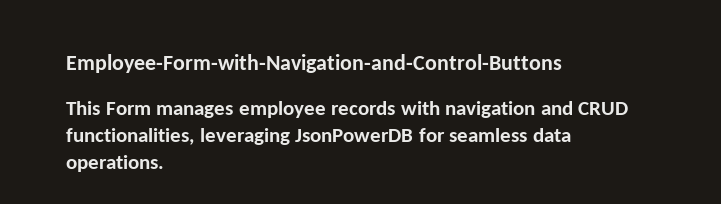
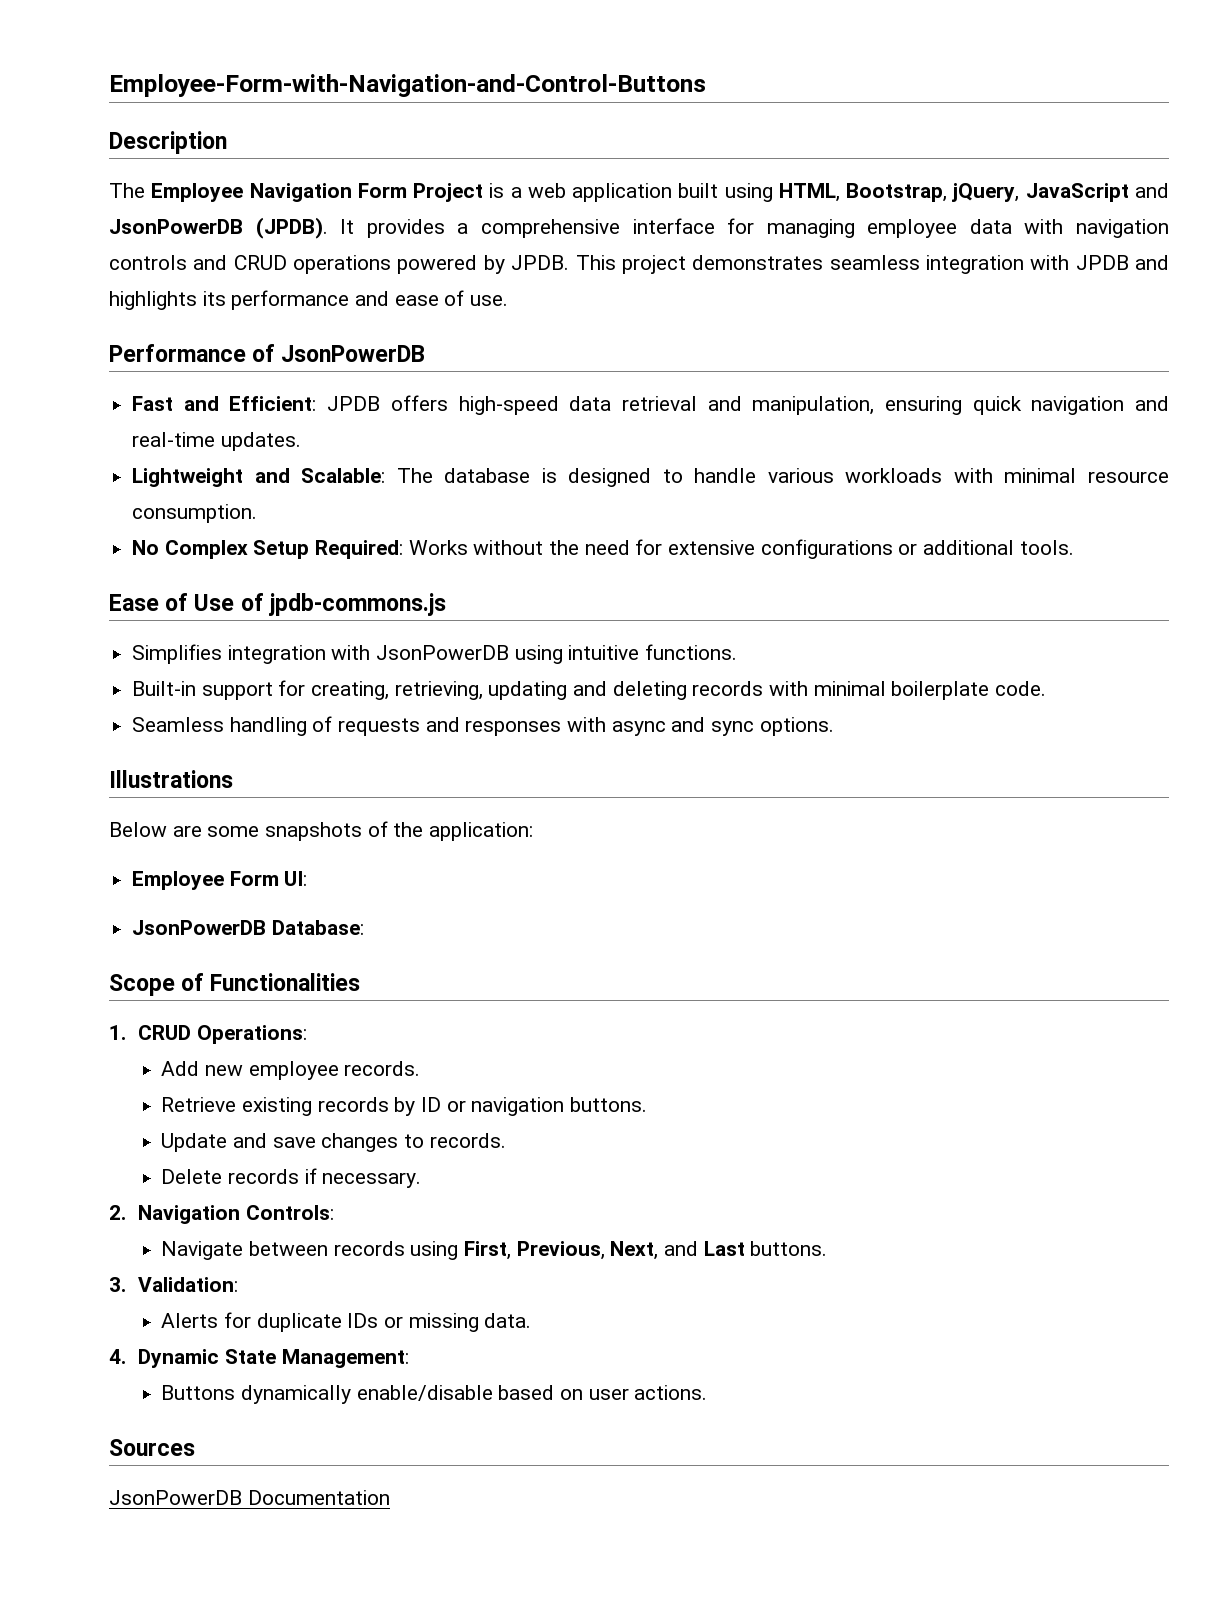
[66,101,629,118] [66,128,571,145] [66,155,164,172] This Form manages employee records with navigation and CRUD functionalities, leveraging JsonPowerDB for seamless data operations. -> [109,131,227,154] [109,183,1169,202] [109,217,1170,239] [109,255,1169,274] [109,290,509,310] [109,344,426,362] [132,395,1170,415] [132,432,301,451] [132,468,1169,487] [132,504,258,523] [132,539,1074,559] [109,593,446,616] [132,644,738,664] [132,680,1047,700] [132,716,834,736] [109,770,233,788] [109,821,534,841] [132,871,308,890] [132,920,364,935] [109,973,361,996] [109,1025,307,1044] [161,1061,421,1080] [161,1097,648,1116] [161,1133,506,1152] [161,1168,422,1188] [109,1205,334,1224] [161,1241,828,1260] [109,1277,239,1292] [161,1312,532,1332] [109,1349,409,1368] [161,1385,708,1404] [109,1439,195,1456] [109,1490,390,1505] Description // The Employee Navigation Form Project is a web application built using HTML, Bootstrap, jQuery, JavaScript and JsonPowerDB (JPDB). It provides a comprehensive interface for managing employee data with navigation controls and CRUD operations powered by JPDB. This project demonstrates seamless integration with JPDB and highlights its performance and ease of use. // Performance of JsonPowerDB // Fast and Efficient: JPDB offers high-speed data retrieval and manipulation, ensuring quick navigation and real-time updates. // Lightweight and Scalable: The database is designed to handle various workloads with minimal resource consumption. // No Complex Setup Required: Works without the need for extensive configurations or additional tools. // Ease of Use of jpdb-commons.js // Simplifies integration with JsonPowerDB using intuitive functions. // Built-in support for creating, retrieving, updating and deleting records with minimal boilerplate code. // Seamless handling of requests and responses with async and sync options. // Illustrations // Below are some snapshots of the application: // Employee Form UI: // JsonPowerDB Database: // Scope of Functionalities // 1. CRUD Operations: // Add new employee records. // Retrieve existing records by ID or navigation buttons. // Update and save changes to records. // Delete records if necessary. // 2. Navigation Controls: // Navigate between records using First, Previous, Next, and Last buttons. // 3. Validation: // Alerts for duplicate IDs or missing data. // 4. Dynamic State Management: // Buttons dynamically enable/disable based on user actions. // Sources // JsonPowerDB Documentation

